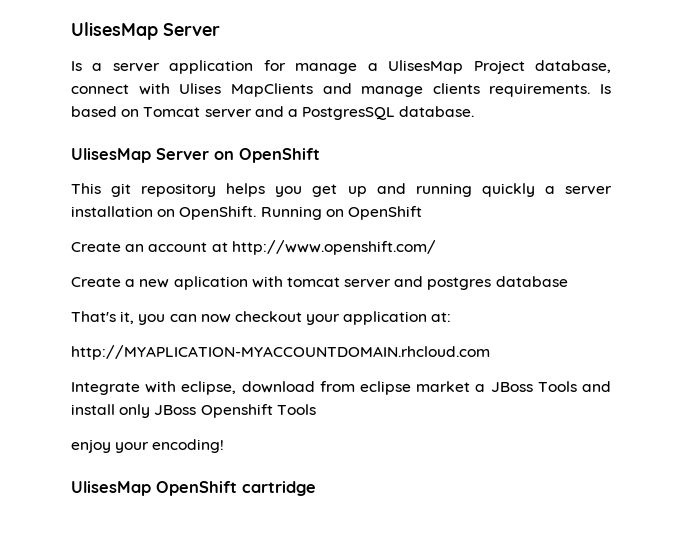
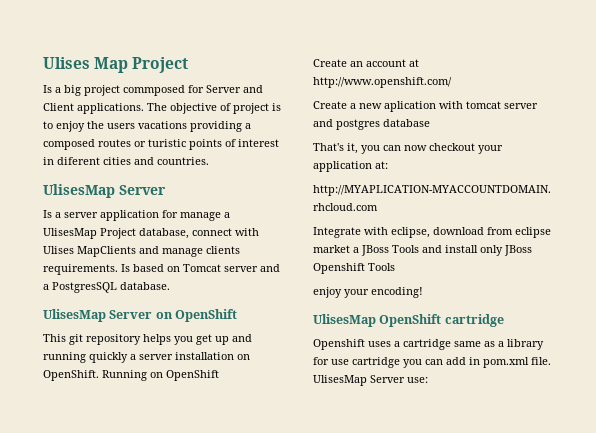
(71, 31) none -> [43,57,189,73] [43,85,263,96] [43,103,281,114] [43,121,251,132] [43,139,279,150] [43,157,209,165] Ulises Map Project // Is a big project commposed for Server and Client applications. The objective of project is to enjoy the users vacations providing a composed routes or turistic points of interest in diferent cities and countries. //
(316, 488) none -> [313,339,544,350] [313,357,551,368] [313,375,428,386] // Openshift uses a cartridge same as a library for use cartridge you can add in pom.xml file. UlisesMap Server use:

